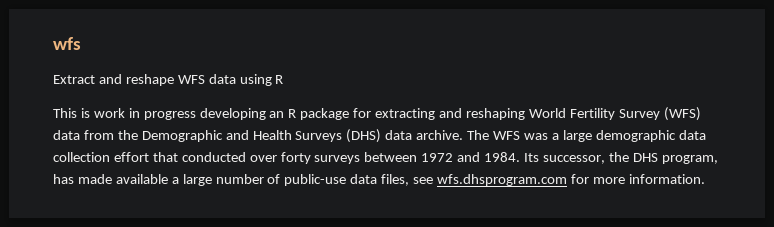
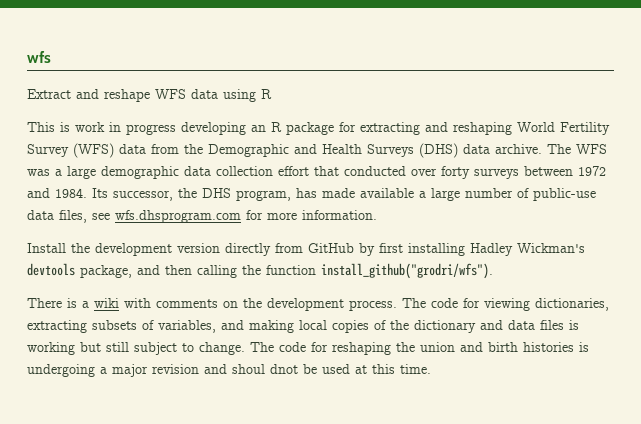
(705, 179) none -> [27,243,585,256] [27,263,493,279] [27,298,609,311] [27,320,579,333] [27,342,589,355] [27,364,431,377] // Install the development version directly from GitHub by first installing Hadley Wickman's devtools package, and then calling the function install_github("grodri/wfs"). // There is a wiki with comments on the development process. The code for viewing dictionaries, extracting subsets of variables, and making local copies of the dictionary and data files is working but still subject to change. The code for reshaping the union and birth histories is undergoing a major revision and shoul dnot be used at this time.

